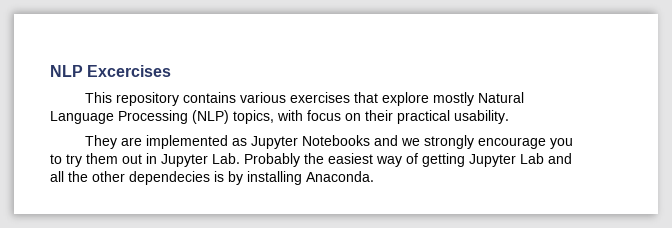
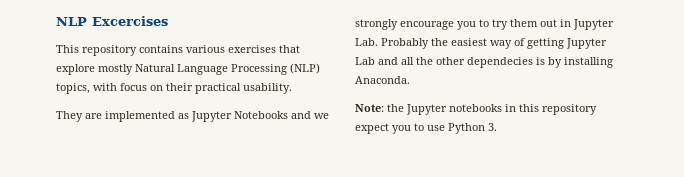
(374, 176) none -> [355,104,597,115] [355,123,497,134] // Note: the Jupyter notebooks in this repository expect you to use Python 3.

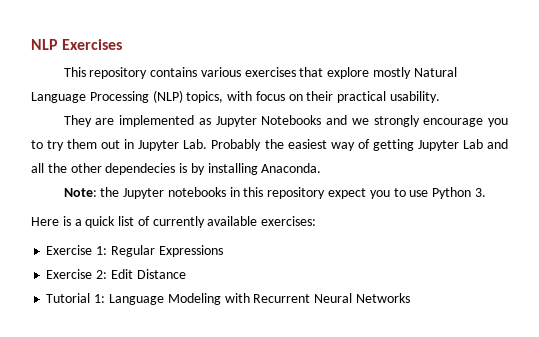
[92,16,168,26] Excercises -> [62,39,123,50] Exercises
(497, 127) none -> [31,216,317,228] [46,245,223,257] [46,269,186,279] [46,293,410,305] // Here is a quick list of currently available exercises: // Exercise 1: Regular Expressions // Exercise 2: Edit Distance // Tutorial 1: Language Modeling with Recurrent Neural Networks

